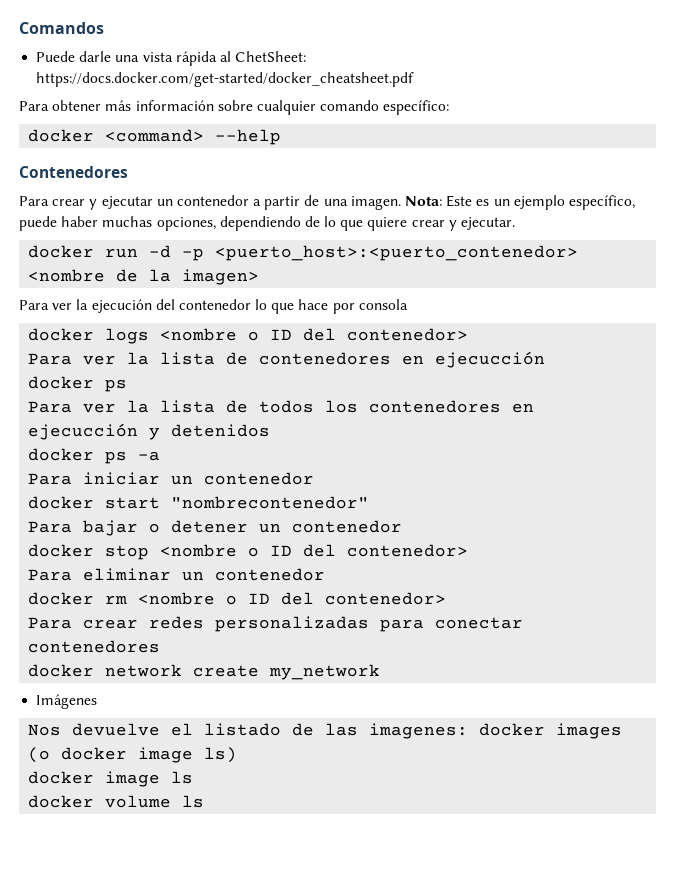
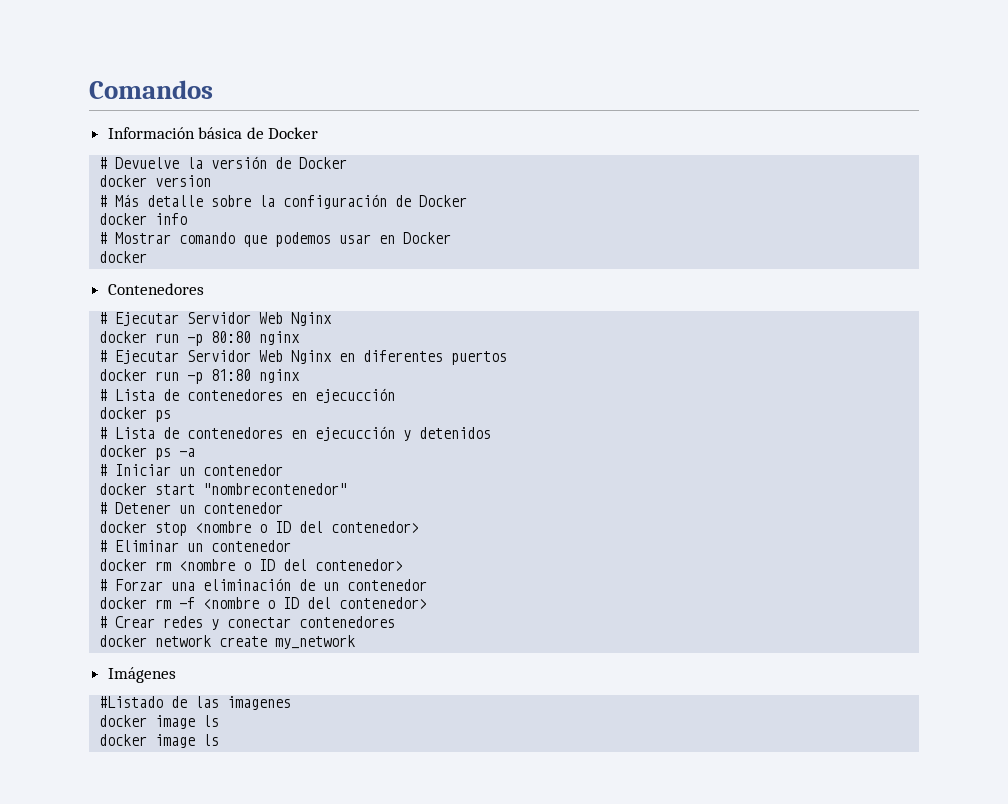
[36,51,307,66] [36,72,415,87] [19,100,450,115] [28,129,282,145] [19,166,128,178] [19,195,635,210] [19,216,516,231] [28,245,579,261] [28,269,260,285] [19,299,408,314] [28,328,469,344] [28,352,216,365] Puede darle una vista rápida al ChetSheet: https://docs.docker.com/get-started/docker_cheatsheet.pdf // Para obtener más información sobre cualquier comando específico: // docker <command> --help // Contenedores // Para crear y ejecutar un contenedor a partir de una imagen. Nota: Este es un ejemplo específico, puede haber muchas opciones, dependiendo de lo que quiere crear y ejecutar. // docker run -d -p <puerto_host>:<puerto_contenedor> <nombre de la imagen> // Para ver la ejecución del contenedor lo que hace por consola // docker logs <nombre o ID del contenedor> // Para ver la lista -> [107,127,319,139] [99,156,348,169] [99,175,212,187] [99,194,468,209] [99,213,188,225] [99,232,452,247] [99,251,148,263] [107,283,204,295] [99,312,333,326] [99,331,301,346] [99,350,508,365] [99,369,301,384] [99,389,156,401] Información básica de Docker // # Devuelve la versión de Docker // docker version // # Más detalle sobre la configuración de Docker // docker info // # Mostrar comando que podemos usar en Docker // docker // Contenedores // # Ejecutar Servidor Web Nginx // docker run -p 80:80 nginx // # Ejecutar Servidor Web Nginx en diferentes puertos // docker run -p 81:80 nginx // # Lista
[28,400,359,413] Para ver la lista de todos los -> [99,427,180,439] # Lista de
[28,472,161,485] Para iniciar -> [99,464,172,476] # Iniciar
[28,520,249,536] Para bajar o detener -> [99,502,172,514] # Detener
[28,568,172,581] Para eliminar -> [99,540,180,552] # Eliminar
[28,616,425,632] Para crear redes personalizadas para -> [99,578,428,591] [99,597,428,609] [99,616,220,630] # Forzar una eliminación de un contenedor // docker rm -f <nombre o ID del contenedor> // # Crear redes y
[28,723,623,739] [28,747,238,763] Nos devuelve el listado de las imagenes: docker images (o docker image ls) -> [99,696,292,710] #Listado de las imagenes
[105,795,172,808] volume -> [155,734,196,748] image

